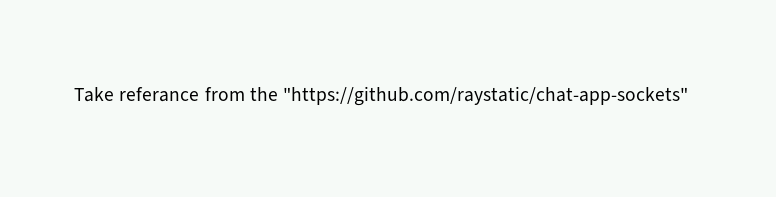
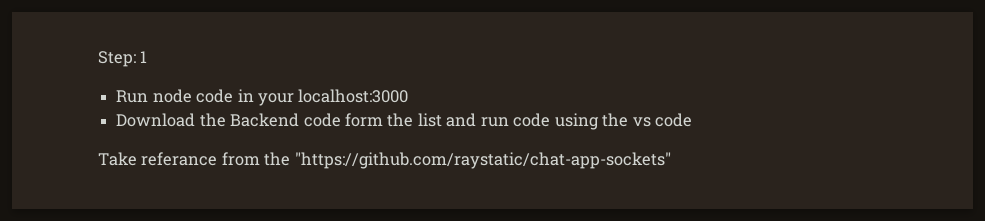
(74, 94) none -> [98,51,148,67] [116,89,409,106] [116,113,693,130] Step: 1 // Run node code in your localhost:3000 // Download the Backend code form the list and run code using the vs code //

